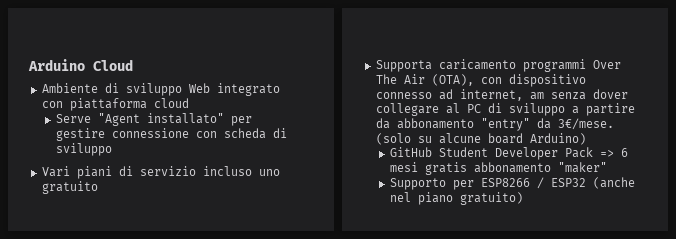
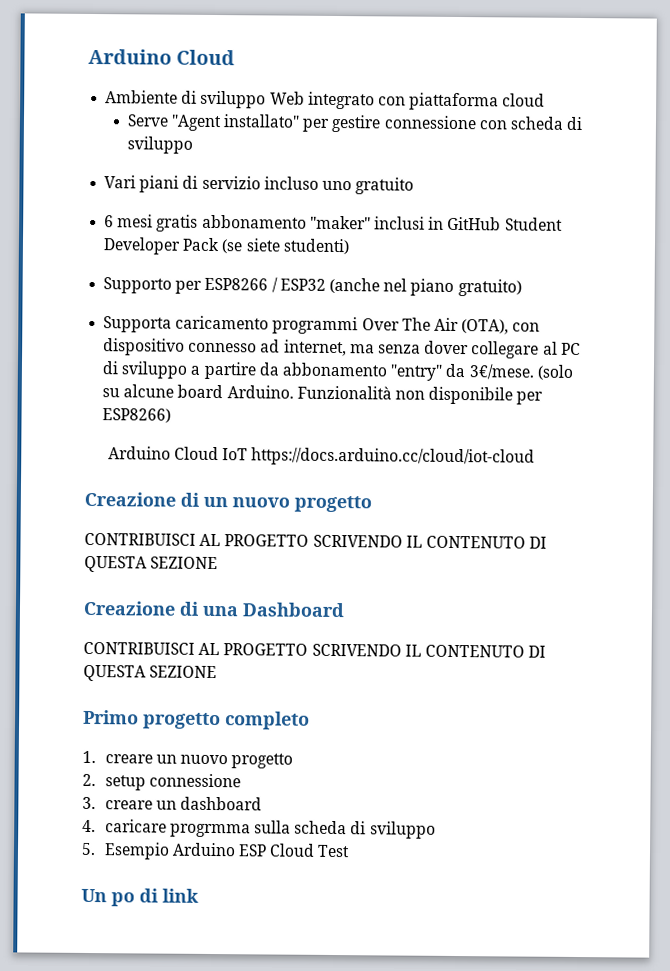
(98, 187) none -> [104,214,563,232] [103,237,350,255] [103,277,522,297] // 6 mesi gratis abbonamento "maker" inclusi in GitHub Student Developer Pack (se siete studenti) // Supporto per ESP8266 / ESP32 (anche nel piano gratuito)
[529,92,544,100] am -> [349,344,375,354] ma
[529,133,586,145] [389,147,628,160] [389,162,607,175] [389,177,635,190] [389,192,523,205] Arduino) // GitHub Student Developer Pack => 6 mesi gratis abbonamento "maker" // Supporto per ESP8266 / ESP32 (anche nel piano gratuito) -> [226,385,544,405] [102,408,172,423] [107,446,536,467] [84,491,372,513] [84,532,548,549] [84,555,219,573] [83,600,345,618] [83,641,547,658] [83,664,218,682] [83,709,310,730] [82,750,294,769] [82,773,241,791] [82,796,263,811] [82,819,436,839] [81,842,351,860] [81,888,199,907] Arduino. Funzionalità non disponibile per ESP8266) // Arduino Cloud IoT https://docs.arduino.cc/cloud/iot-cloud // Creazione di un nuovo progetto // CONTRIBUISCI AL PROGETTO SCRIVENDO IL CONTENUTO DI QUESTA SEZIONE // Creazione di una Dashboard // CONTRIBUISCI AL PROGETTO SCRIVENDO IL CONTENUTO DI QUESTA SEZIONE // Primo progetto completo // 1. creare un nuovo progetto // 2. setup connessione // 3. creare un dashboard // 4. caricare progrmma sulla scheda di sviluppo // 5. Esempio Arduino ESP Cloud Test // Un po di link

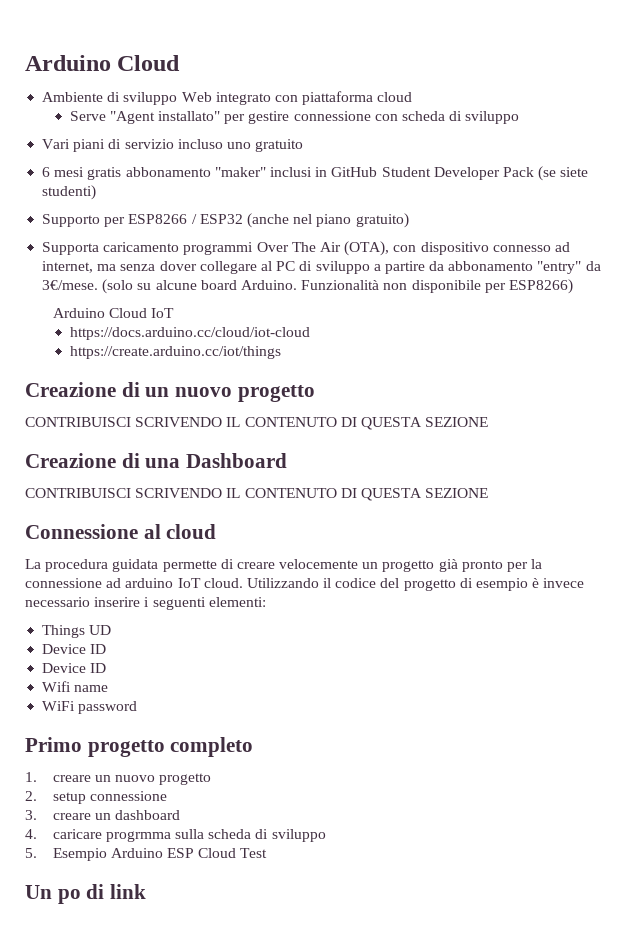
(249, 454) none -> (175, 313) //
(536, 457) none -> [69,346,281,359] // https://create.arduino.cc/iot/things
[199,533,310,547] AL PROGETTO -> (131, 422) none
[198,642,547,658] [83,664,218,682] AL PROGETTO SCRIVENDO IL CONTENUTO DI QUESTA SEZIONE -> [135,488,489,501] [25,524,217,539] [25,559,543,572] [25,578,585,591] [25,597,266,610] [42,625,112,638] [42,644,107,654] [42,663,107,673] [42,681,109,692] [42,701,138,714] SCRIVENDO IL CONTENUTO DI QUESTA SEZIONE // Connessione al cloud // La procedura guidata permette di creare velocemente un progetto già pronto per la connessione ad arduino IoT cloud. Utilizzando il codice del progetto di esempio è invece necessario inserire i seguenti elementi: // Things UD // Device ID // Device ID // Wifi name // WiFi password

